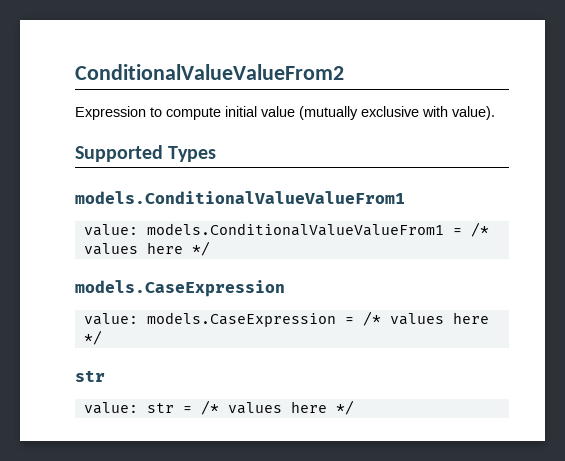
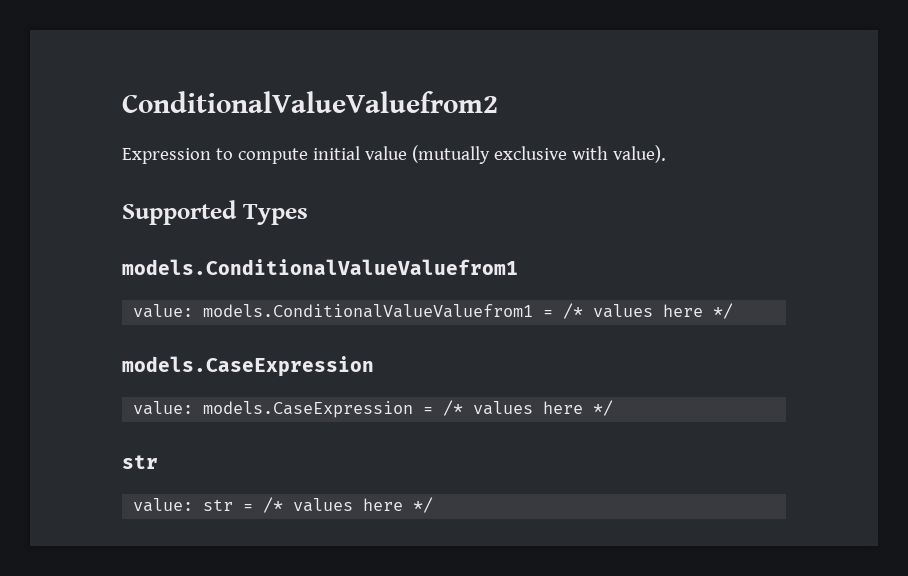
[75,64,344,80] ConditionalValueValueFrom2 -> [122,91,498,113] ConditionalValueValuefrom2
[75,191,405,204] [83,223,444,236] models.ConditionalValueValueFrom1 // value: models.ConditionalValueValueFrom1 -> [122,259,518,275] [133,304,534,318] models.ConditionalValueValuefrom1 // value: models.ConditionalValueValuefrom1

